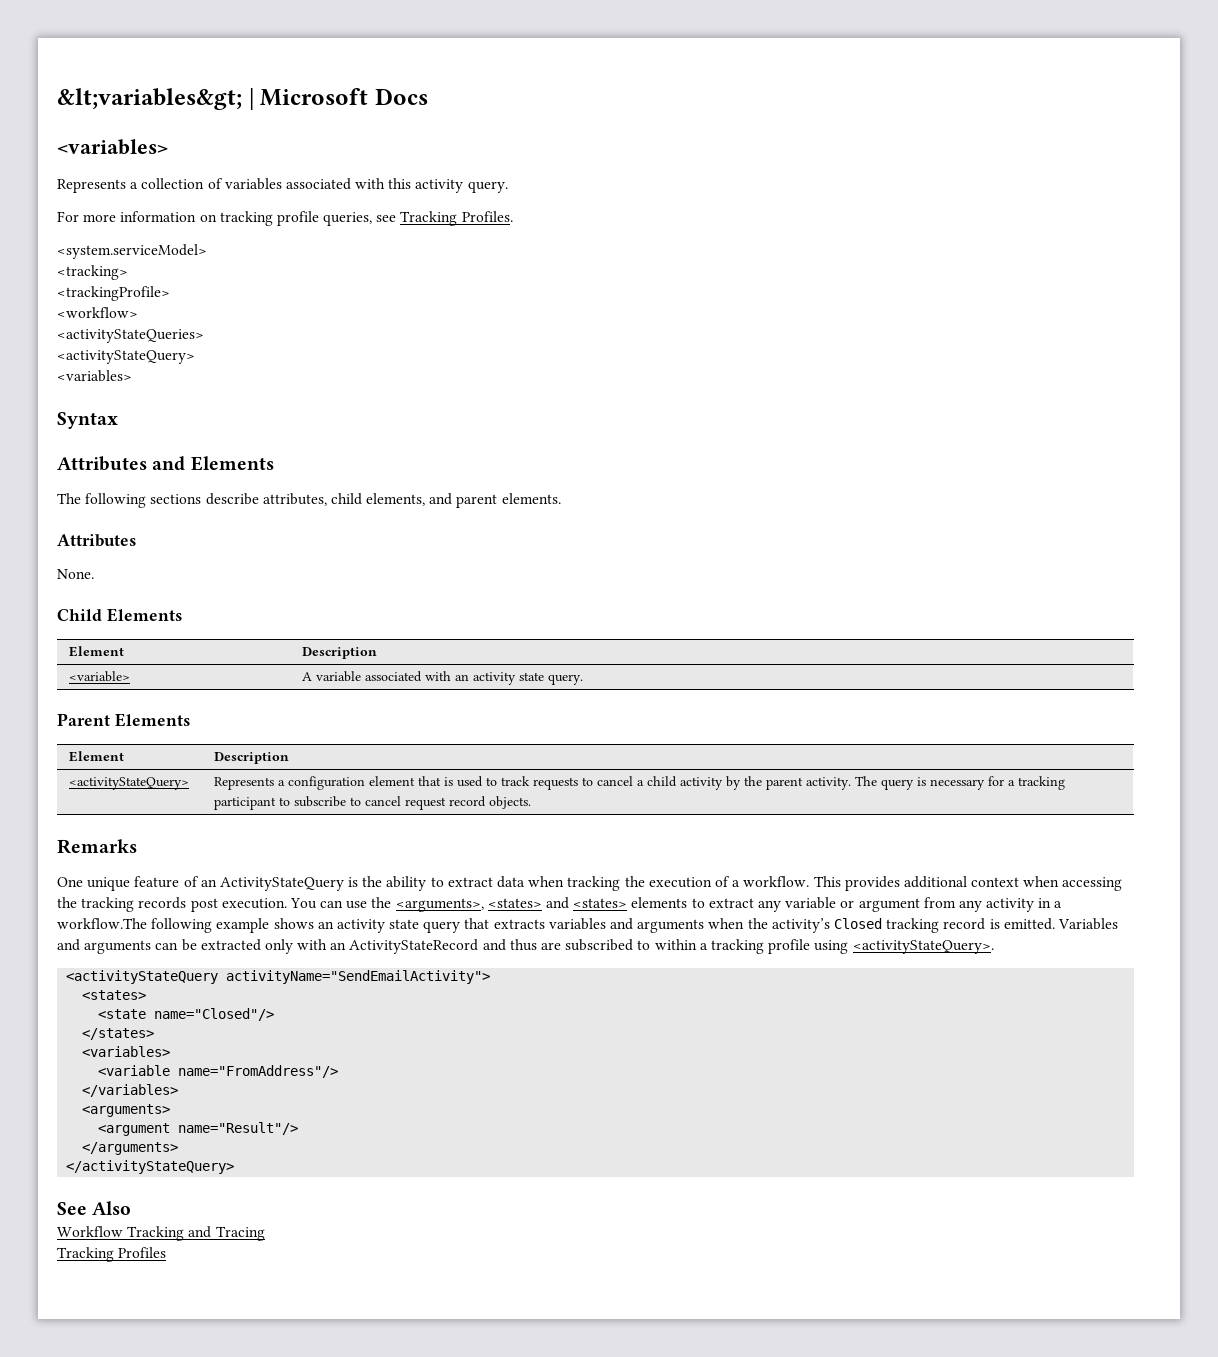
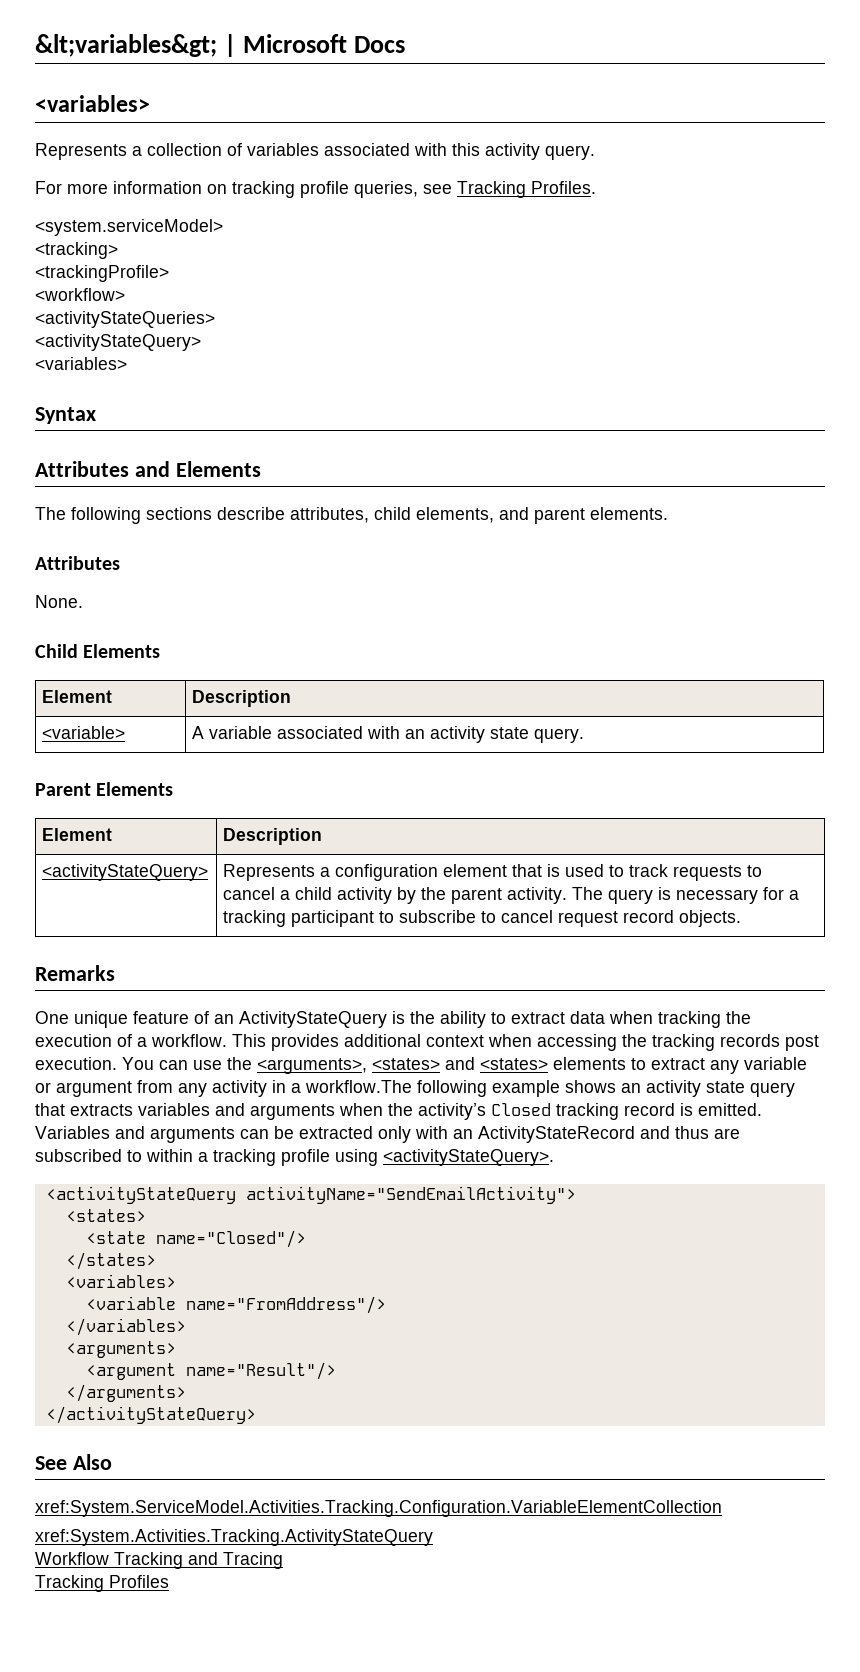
(132, 1208) none -> [35,1500,722,1517] [35,1529,433,1546] // xref:System.ServiceModel.Activities.Tracking.Configuration.VariableElementCollection // xref:System.Activities.Tracking.ActivityStateQuery

